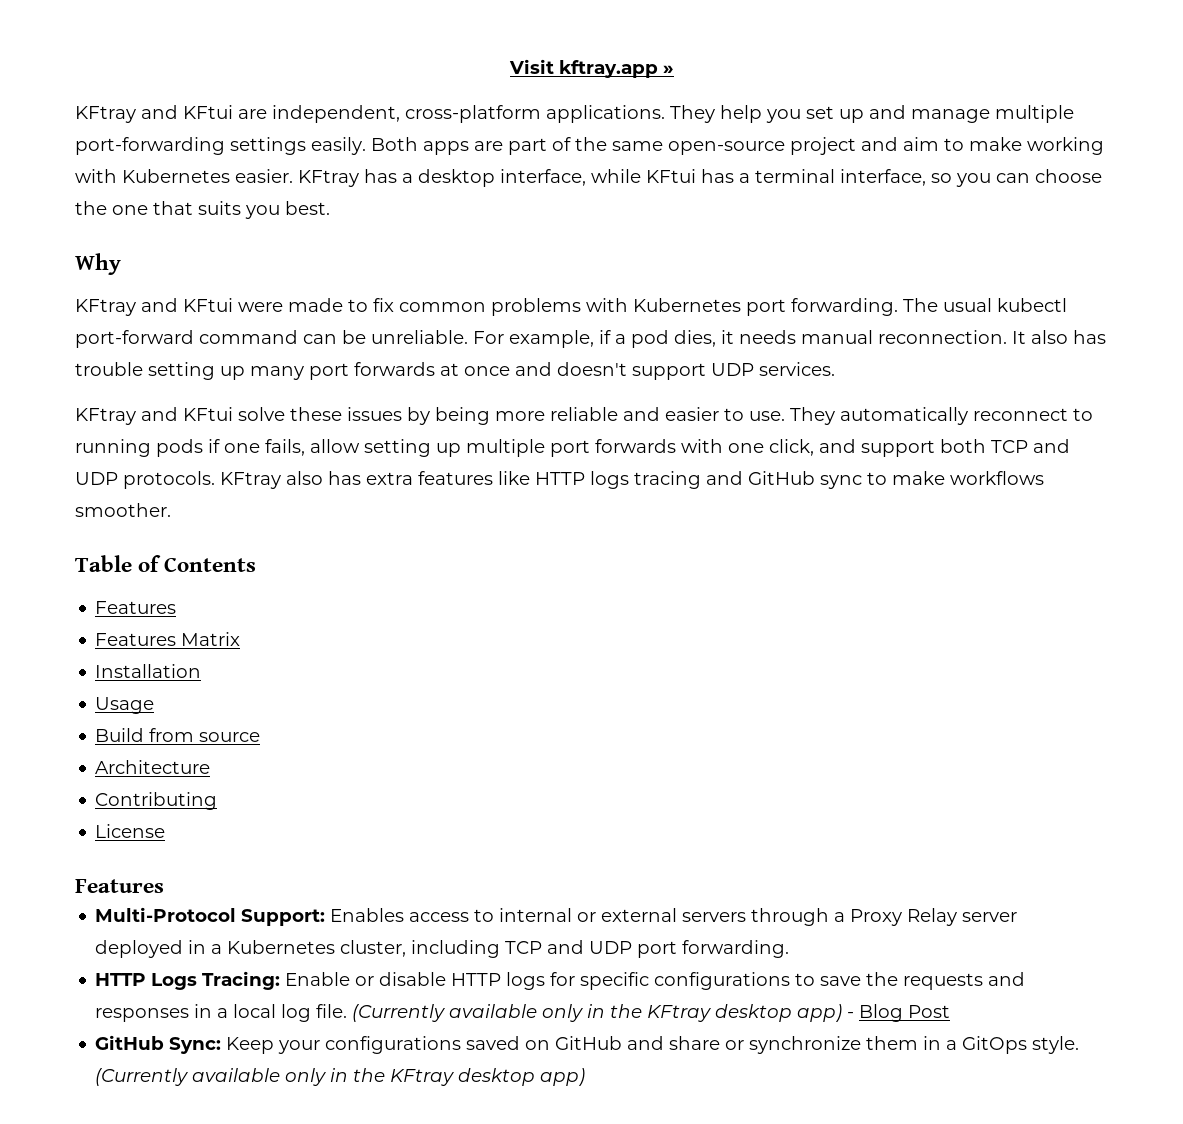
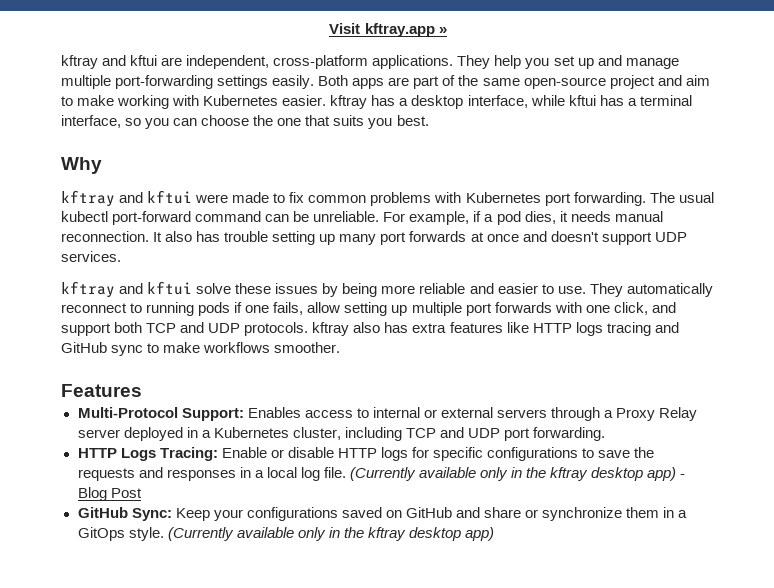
[75,105,233,123] KFtray and KFtui -> [61,55,158,69] kftray and kftui
[298,170,359,187] KFtray -> [330,95,368,109] kftray
[646,169,696,183] KFtui -> [568,95,596,106] kftui
[75,298,233,316] KFtray and KFtui -> [61,190,193,207] kftray and kftui
[75,407,233,425] KFtray and KFtui -> [61,281,193,298] kftray and kftui
[220,472,281,489] KFtray -> [312,322,350,336] kftray
[75,555,257,572] [95,601,177,614] [95,632,241,646] [95,664,202,678] [95,697,155,714] [95,728,261,742] [95,760,211,774] [95,792,218,810] [95,824,166,838] // Table of Contents // Features // Features Matrix // Installation // Usage // Build from source // Architecture // Contributing // License -> (341, 347) none
[647,1005,712,1022] KFtray -> [550,467,589,481] kftray
[390,1069,455,1086] KFtray -> [367,527,406,541] kftray

